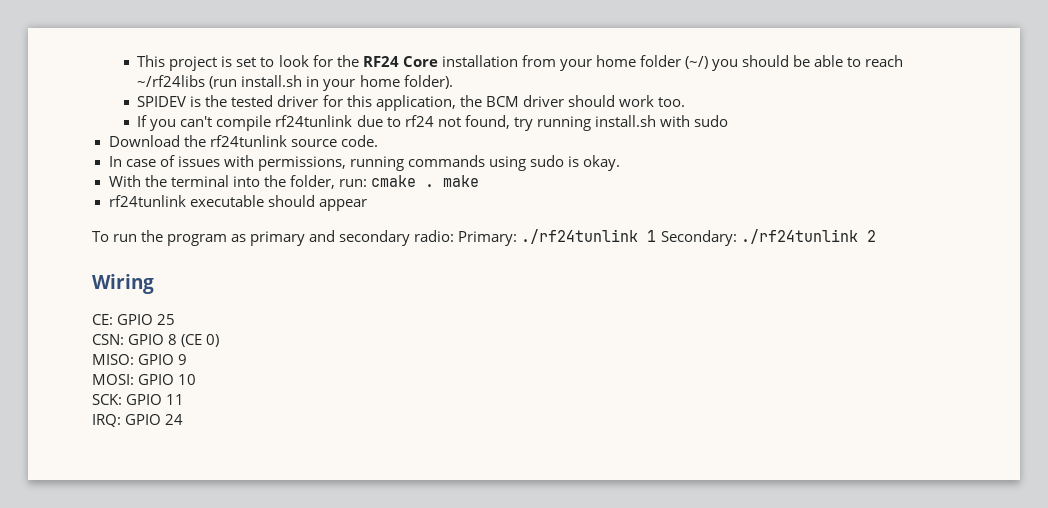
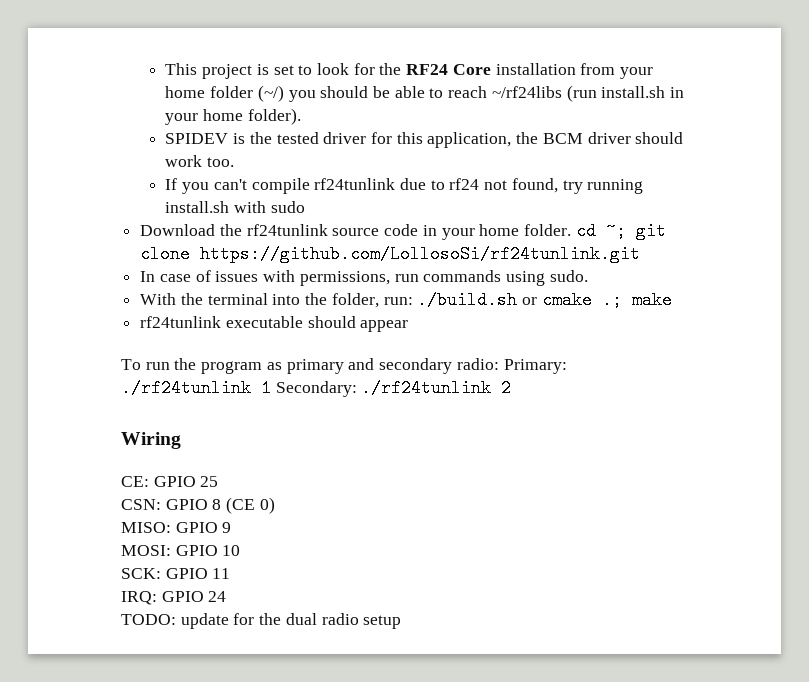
[340,135,378,147] code. -> [384,222,666,240] [140,245,641,263] code in your home folder. cd ~; git clone https://github.com/LollosoSi/rf24tunlink.git
[349,156,404,171] running -> [394,274,419,282] run
[529,155,621,171] sudo is okay. -> [549,270,588,282] sudo.
[370,175,434,187] cmake . -> [417,291,622,309] ./build.sh or cmake .;
(184, 419) none -> [121,613,402,629] // TODO: update for the dual radio setup

